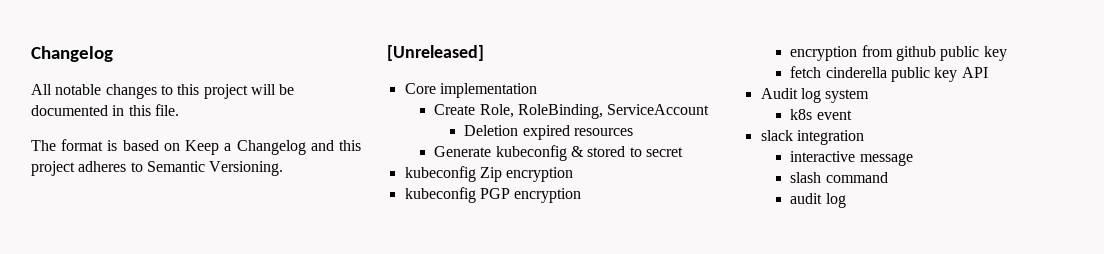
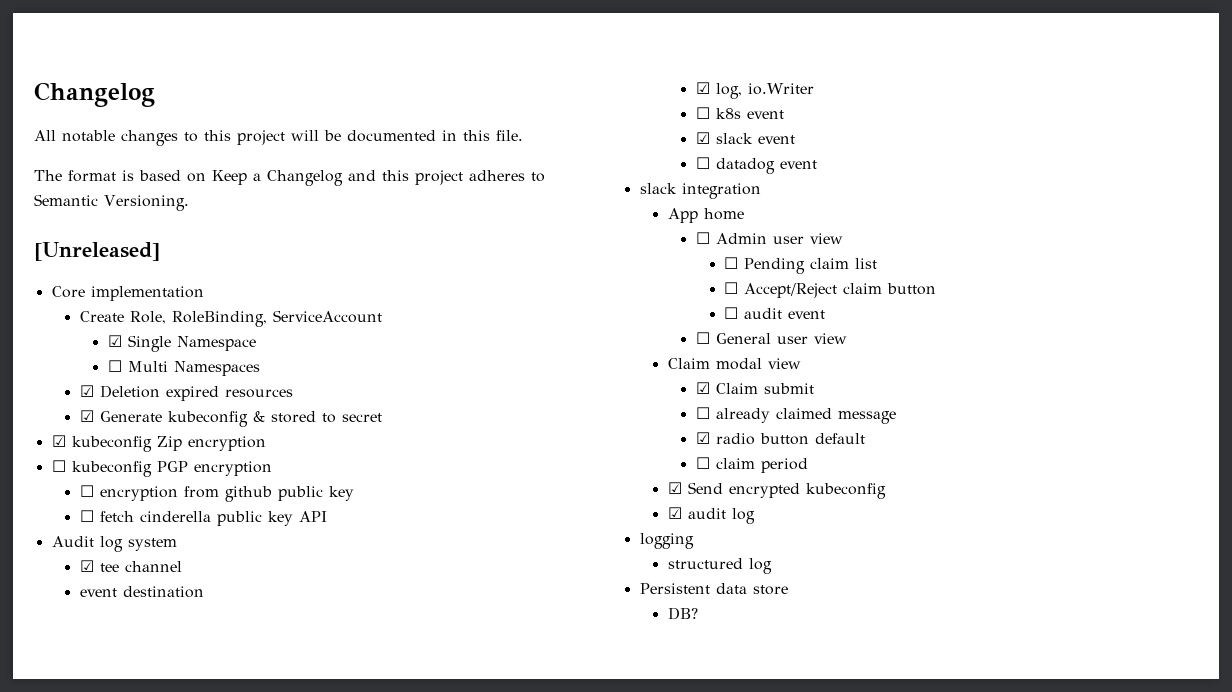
(710, 109) none -> [107,335,256,352] [107,360,260,376] [79,385,94,397] ☑ Single Namespace // ☐ Multi Namespaces // ☑
(633, 132) none -> [79,410,94,422] ☑
(683, 152) none -> [51,435,66,447] ☑
(574, 174) none -> [51,460,66,472] ☐
(582, 195) none -> [79,485,94,497] ☐
(1007, 53) none -> [79,510,94,522] ☐
[790,109,852,120] [760,130,864,145] [790,151,913,166] [790,172,888,183] [790,193,846,208] k8s event // slack integration // interactive message // slash command // audit log -> [79,560,182,572] [79,586,204,598] [695,82,814,99] [695,107,784,119] [695,132,795,144] [695,157,817,174] [639,183,761,199] [667,208,744,223] [695,232,843,244] [724,257,878,274] [724,282,937,298] [724,307,826,319] [695,332,847,344] [667,358,801,370] [695,382,814,394] [695,407,896,424] [695,432,865,445] [695,457,808,473] [667,482,886,499] [667,507,755,524] [639,533,694,549] [667,558,772,574] [639,583,788,595] [667,607,698,620] ☑ tee channel // event destination // ☑ log, io.Writer // ☐ k8s event // ☑ slack event // ☐ datadog event // slack integration // App home // ☐ Admin user view // ☐ Pending claim list // ☐ Accept/Reject claim button // ☐ audit event // ☐ General user view // Claim modal view // ☑ Claim submit // ☐ already claimed message // ☑ radio button default // ☐ claim period // ☑ Send encrypted kubeconfig // ☑ audit log // logging // structured log // Persistent data store // DB?

